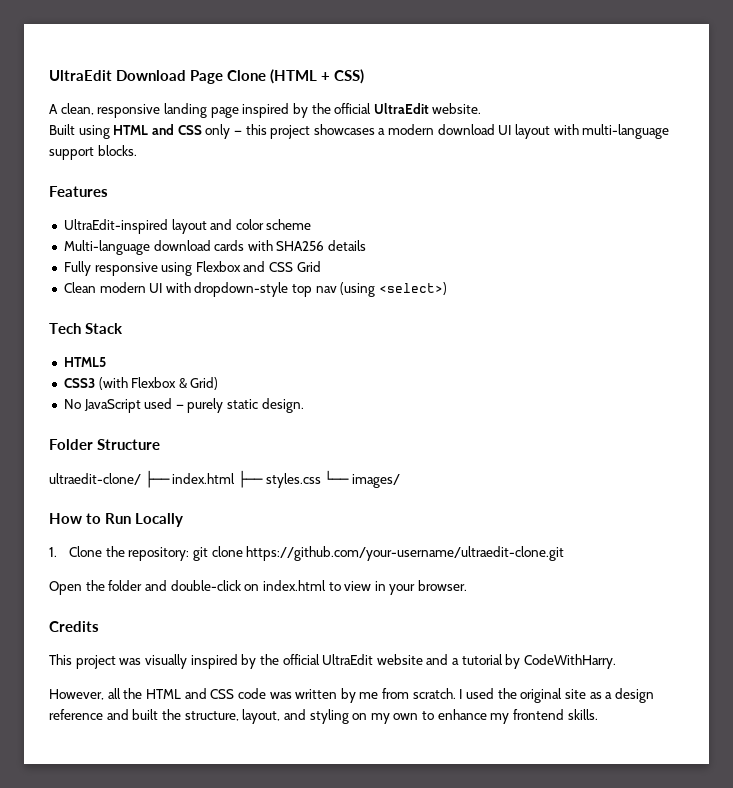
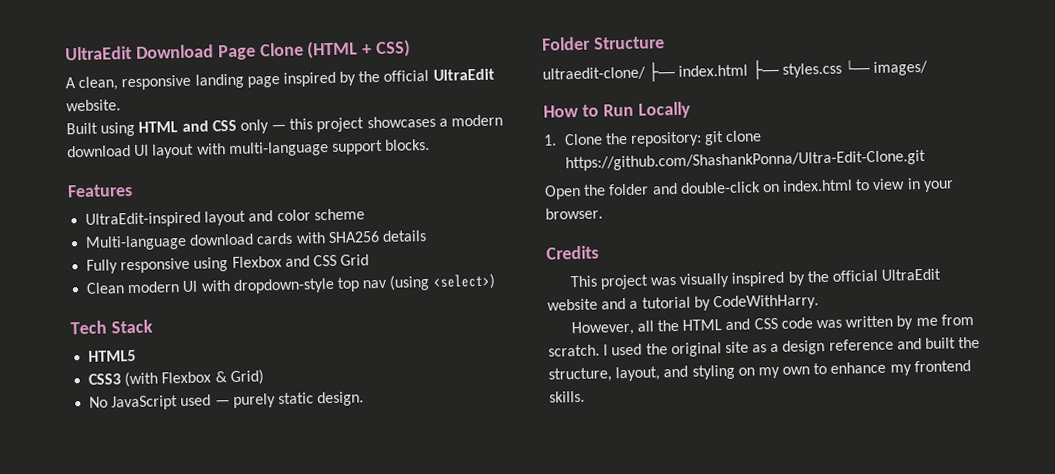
[246,546,565,561] https://github.com/your-username/ultraedit-clone.git -> [564,149,926,172] https://github.com/ShashankPonna/Ultra-Edit-Clone.git

